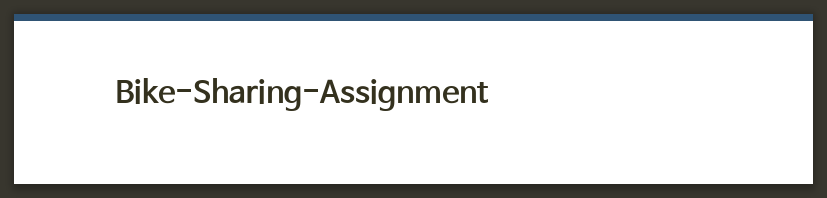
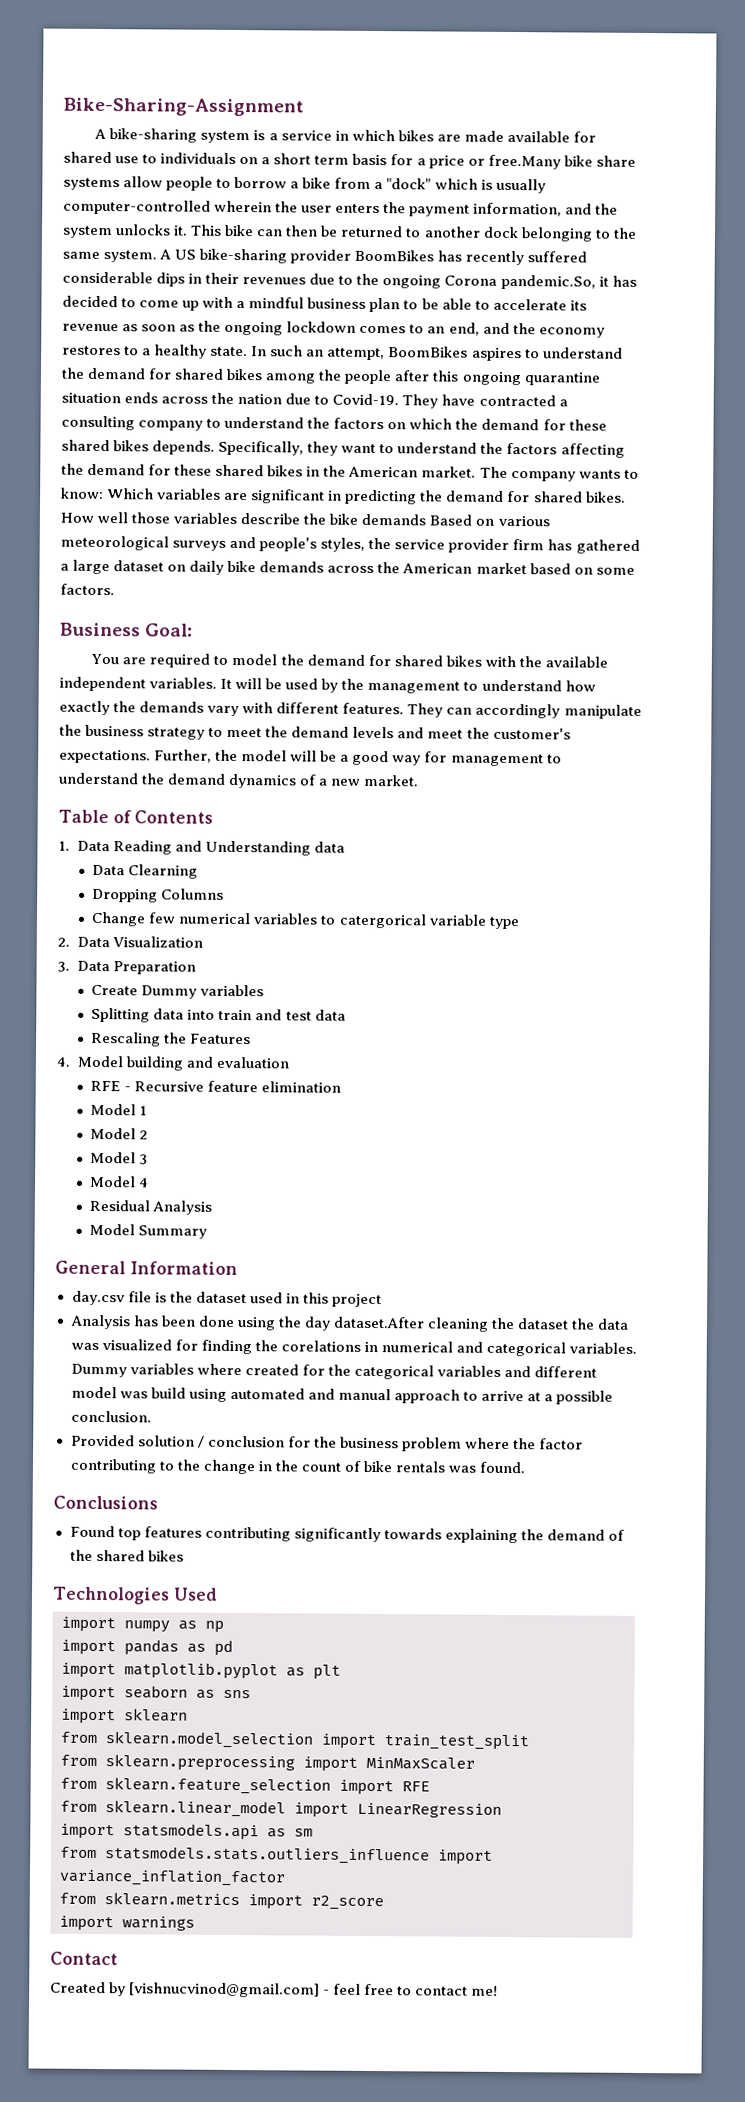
(488, 94) none -> [94,128,596,144] [63,151,636,170] [63,176,546,194] [63,199,619,217] [62,224,637,242] [62,248,588,266] [62,271,637,290] [62,295,587,313] [62,320,605,338] [62,344,623,362] [61,367,600,386] [61,392,568,409] [61,415,607,431] [61,439,625,458] [61,463,639,482] [61,487,626,505] [60,511,550,527] [60,535,640,554] [60,559,635,575] [60,583,115,596] [60,622,194,637] [91,653,608,668] [59,676,596,694] [59,700,642,719] [59,724,571,740] [59,749,562,767] [58,772,420,789] [58,809,214,824] [58,840,345,856] [92,864,199,879] [92,888,225,903] [91,911,519,930] [57,936,203,948] [57,960,196,975] [91,984,265,999] [91,1007,346,1023] [91,1031,252,1047] [56,1055,289,1071] [90,1080,342,1093] [90,1103,148,1116] [90,1127,149,1140] [90,1151,149,1165] [89,1175,150,1188] [89,1199,213,1215] [89,1223,208,1239] [55,1260,238,1276] [71,1290,382,1308] [69,1314,630,1332] [70,1339,637,1357] [70,1363,597,1380] [70,1386,614,1405] [70,1410,152,1423] [70,1434,584,1452] [69,1458,526,1475] [53,1495,158,1510] [69,1525,625,1544] [69,1549,184,1562] [52,1586,218,1605] [61,1616,224,1633] [61,1639,233,1656] [61,1662,341,1680] [61,1685,251,1702] [61,1708,188,1725] [60,1731,529,1751] [60,1754,475,1772] [60,1777,430,1796] [60,1800,502,1818] [60,1823,313,1841] [60,1846,493,1865] [59,1869,285,1887] [59,1892,384,1911] [59,1915,195,1932] [50,1951,118,1966] [50,1981,499,1998] // A bike-sharing system is a service in which bikes are made available for shared use to individuals on a short term basis for a price or free.Many bike share systems allow people to borrow a bike from a "dock" which is usually computer-controlled wherein the user enters the payment information, and the system unlocks it. This bike can then be returned to another dock belonging to the same system. A US bike-sharing provider BoomBikes has recently suffered considerable dips in their revenues due to the ongoing Corona pandemic.So, it has decided to come up with a mindful business plan to be able to accelerate its revenue as soon as the ongoing lockdown comes to an end, and the economy restores to a healthy state. In such an attempt, BoomBikes aspires to understand the demand for shared bikes among the people after this ongoing quarantine situation ends across the nation due to Covid-19. They have contracted a consulting company to understand the factors on which the demand for these shared bikes depends. Specifically, they want to understand the factors affecting the demand for these shared bikes in the American market. The company wants to know: Which variables are significant in predicting the demand for shared bikes. How well those variables describe the bike demands Based on various meteorological surveys and people's styles, the service provider firm has gathered a large dataset on daily bike demands across the American market based on some factors. // Business Goal: // You are required to model the demand for shared bikes with the available independent variables. It will be used by the management to understand how exactly the demands vary with different features. They can accordingly manipulate the business strategy to meet the demand levels and meet the customer's expectations. Further, the model will be a good way for management to understand the demand dynamics of a new market. // Table of Contents // 1. Data Reading and Understanding data // Data Clearning // Dropping Columns // Change few numerical variables to catergorical variable type // 2. Data Visualization // 3. Data Preparation // Create Dummy variables // Splitting data into train and test data // Rescaling the Features // 4. Model building and evaluation // RFE - Recursive feature elimination // Model 1 // Model 2 // Model 3 // Model 4 // Residual Analysis // Model Summary // General Information // day.csv file is the dataset used in this project // Analysis has been done using the day dataset.After cleaning the dataset the data was visualized for finding the corelations in numerical and categorical variables. Dummy variables where created for the categorical variables and different model was build using automated and manual approach to arrive at a possible conclusion. // Provided solution / conclusion for the business problem where the factor contributing to the change in the count of bike rentals was found. // Conclusions // Found top features contributing significantly towards explaining the demand of the shared bikes // Technologies Used // import numpy as np // import pandas as pd // import matplotlib.pyplot as plt // import seaborn as sns // import sklearn // from sklearn.model_selection import train_test_split // from sklearn.preprocessing import MinMaxScaler // from sklearn.feature_selection import RFE // from sklearn.linear_model import LinearRegression // import statsmodels.api as sm // from statsmodels.stats.outliers_influence import variance_inflation_factor // from sklearn.metrics import r2_score // import warnings // Contact // Created by [vishnucvinod@gmail.com] - feel free to contact me!

